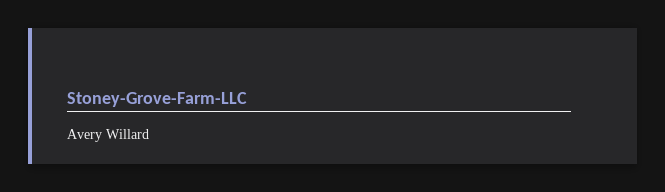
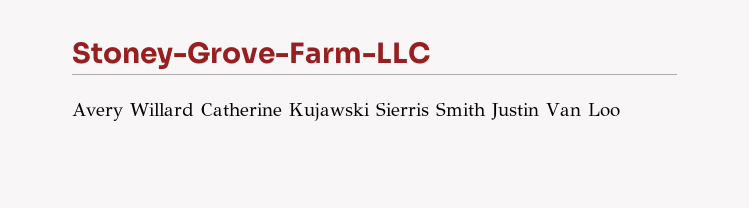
(149, 134) none -> [200,102,620,121] Catherine Kujawski Sierris Smith Justin Van Loo

